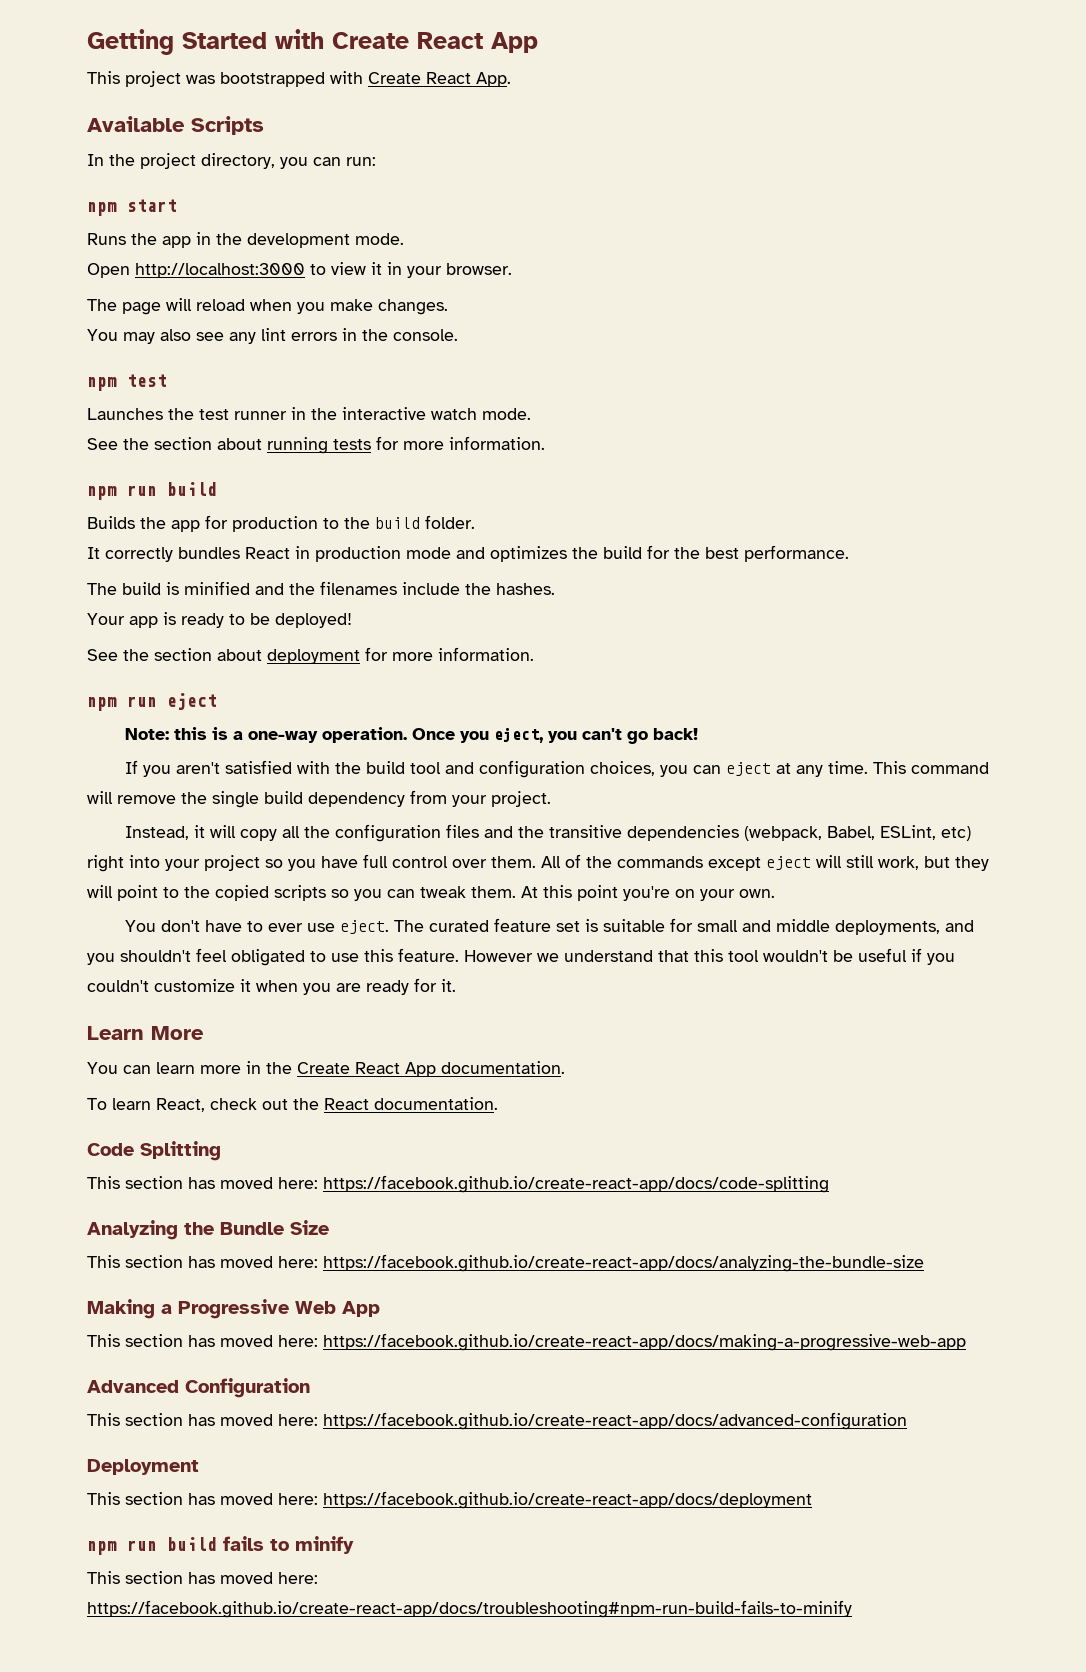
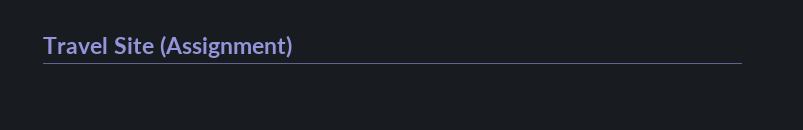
[87,29,538,55] [87,71,511,87] [87,116,264,135] [87,153,376,169] [87,199,177,216] [87,232,404,248] [87,262,512,278] [87,298,448,315] [87,328,458,344] [87,374,167,391] [87,407,531,420] [87,436,545,454] [87,482,217,500] [87,515,475,532] [87,545,849,562] [87,581,555,595] [87,612,352,628] [87,647,534,664] [87,693,217,711] [125,727,699,744] [125,760,990,778] [87,790,551,808] [125,824,972,842] [87,854,989,872] [87,885,775,901] [125,918,975,935] [87,948,955,966] [87,978,456,995] [87,1026,204,1040] [87,1061,565,1077] [87,1097,498,1112] [87,1141,221,1161] [87,1175,829,1193] [87,1220,329,1240] [87,1254,924,1272] [87,1299,380,1319] [87,1333,966,1351] [87,1378,310,1398] [87,1412,907,1430] [87,1459,199,1475] [87,1491,812,1509] [87,1536,354,1555] [87,1571,318,1584] [87,1600,852,1618] Getting Started with Create React App // This project was bootstrapped with Create React App. // Available Scripts // In the project directory, you can run: // npm start // Runs the app in the development mode. // Open http://localhost:3000 to view it in your browser. // The page will reload when you make changes. // You may also see any lint errors in the console. // npm test // Launches the test runner in the interactive watch mode. // See the section about running tests for more information. // npm run build // Builds the app for production to the build folder. // It correctly bundles React in production mode and optimizes the build for the best performance. // The build is minified and the filenames include the hashes. // Your app is ready to be deployed! // See the section about deployment for more information. // npm run eject // Note: this is a one-way operation. Once you eject, you can't go back! // If you aren't satisfied with the build tool and configuration choices, you can eject at any time. This command will remove the single build dependency from your project. // Instead, it will copy all the configuration files and the transitive dependencies (webpack, Babel, ESLint, etc) right into your project so you have full control over them. All of the commands except eject will still work, but they will point to the copied scripts so you can tweak them. At this point you're on your own. // You don't have to ever use eject. The curated feature set is suitable for small and middle deployments, and you shouldn't feel obligated to use this feature. However we understand that this tool wouldn't be useful if you couldn't customize it when you are ready for it. // Learn More // You can learn more in the Create React App documentation. // To learn React, check out the React documentation. // Code Splitting // This section has moved here: https://facebook.github.io/create-react-app/docs/code-splitting // Analyzing the Bundle Size // This section has moved here: https://facebook.github.io/create-react-app/docs/analyzing-the-bundle-size // Making a Progressive Web App // This section has moved here: https://facebook.github.io/create-react-app/docs/making-a-progressive-web-app // Advanced Configuration // This section has moved here: https://facebook.github.io/create-react-app/docs/advanced-configuration // Deployment // This section has moved here: https://facebook.github.io/create-react-app/docs/deployment // npm run build fails to minify // This section has moved here: https://facebook.github.io/create-react-app/docs/troubleshooting#npm-run-build-fails-to-minify -> [43,35,293,58] Travel Site (Assignment)

